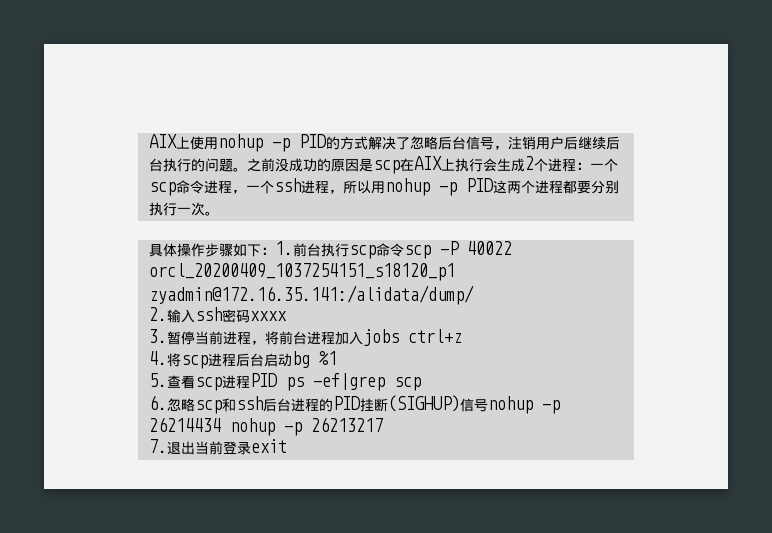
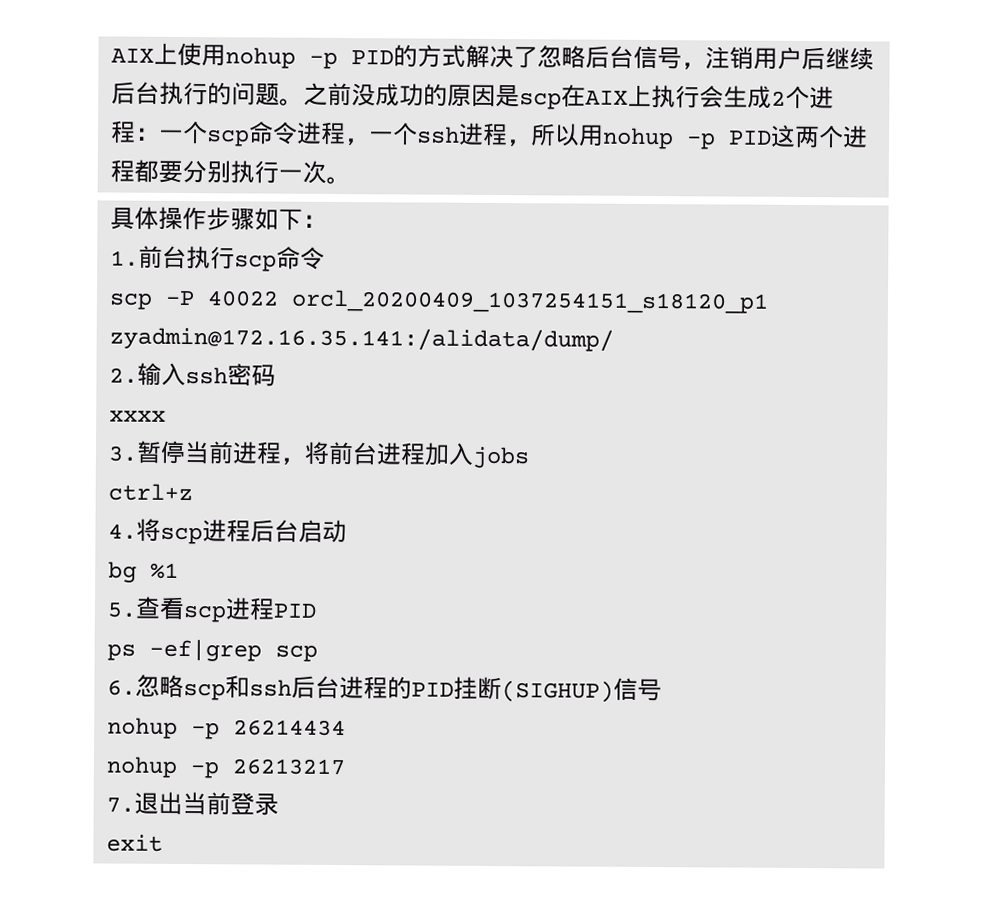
(275, 251) none -> (327, 221) //
(404, 250) none -> (325, 258) //
(250, 316) none -> (276, 375) //
(399, 337) none -> (530, 457) //
(292, 360) none -> (347, 531) //
(277, 380) none -> (317, 610) //
(488, 405) none -> (662, 690) //
(221, 424) none -> (346, 728) //
(251, 448) none -> (279, 804) //

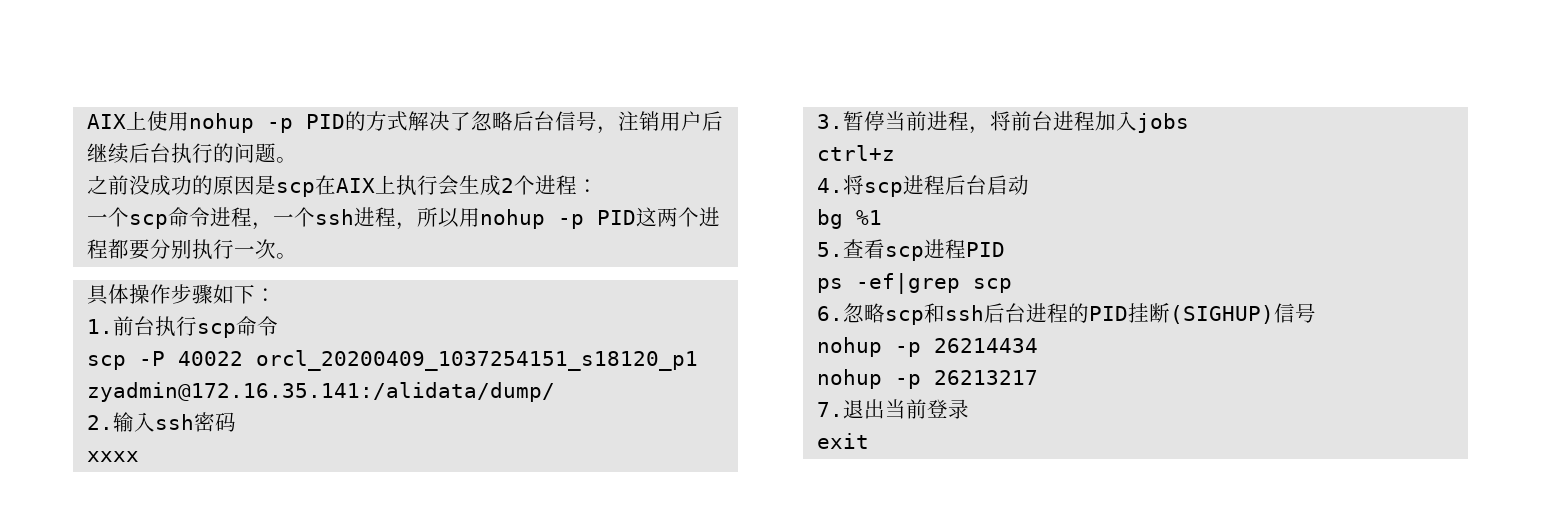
(304, 102) none -> (298, 160) //
(160, 134) none -> (599, 186) //

